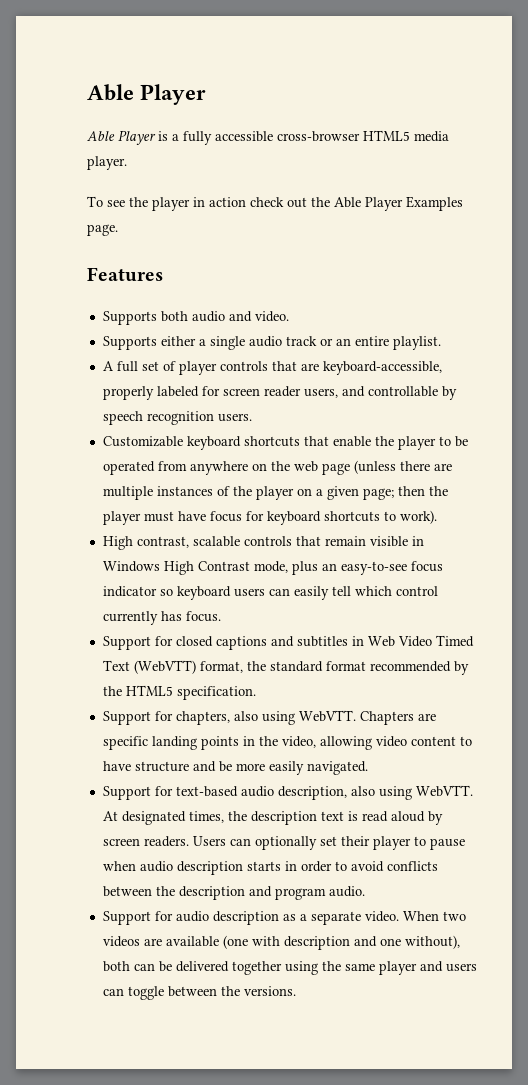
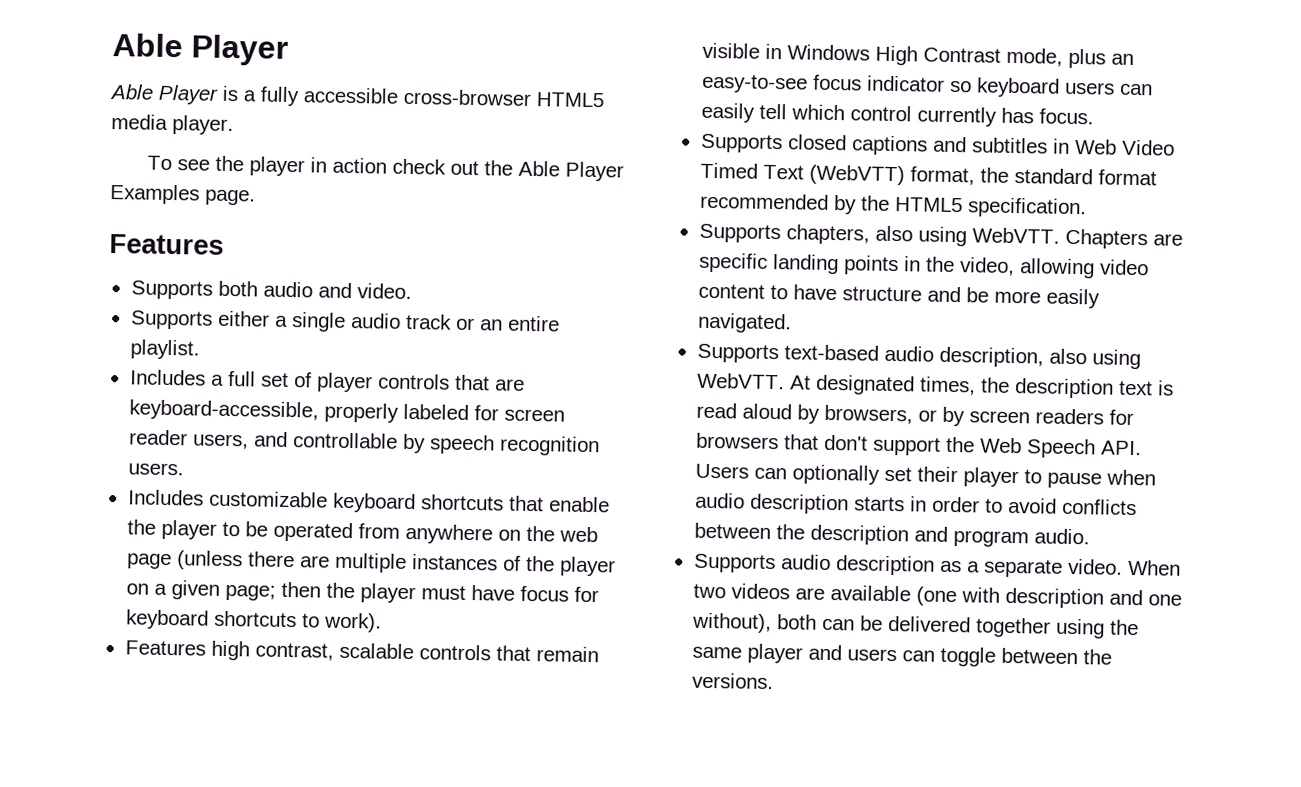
[102,361,114,371] A -> [129,369,224,386] Includes a
[102,436,183,447] Customizable -> [127,489,328,508] Includes customizable
[102,536,133,550] High -> [124,640,250,661] Features high
[102,636,173,650] Support for -> [700,133,783,154] Supports
[102,711,173,725] Support for -> [698,223,781,244] Supports
[102,786,173,800] Support for -> [696,343,779,364] Supports
[102,836,189,847] screen readers. -> [823,404,1134,427] [695,432,1142,459] browsers, or by screen readers for browsers that don't support the Web Speech API.
[102,911,173,925] Support for -> [693,553,776,574] Supports

